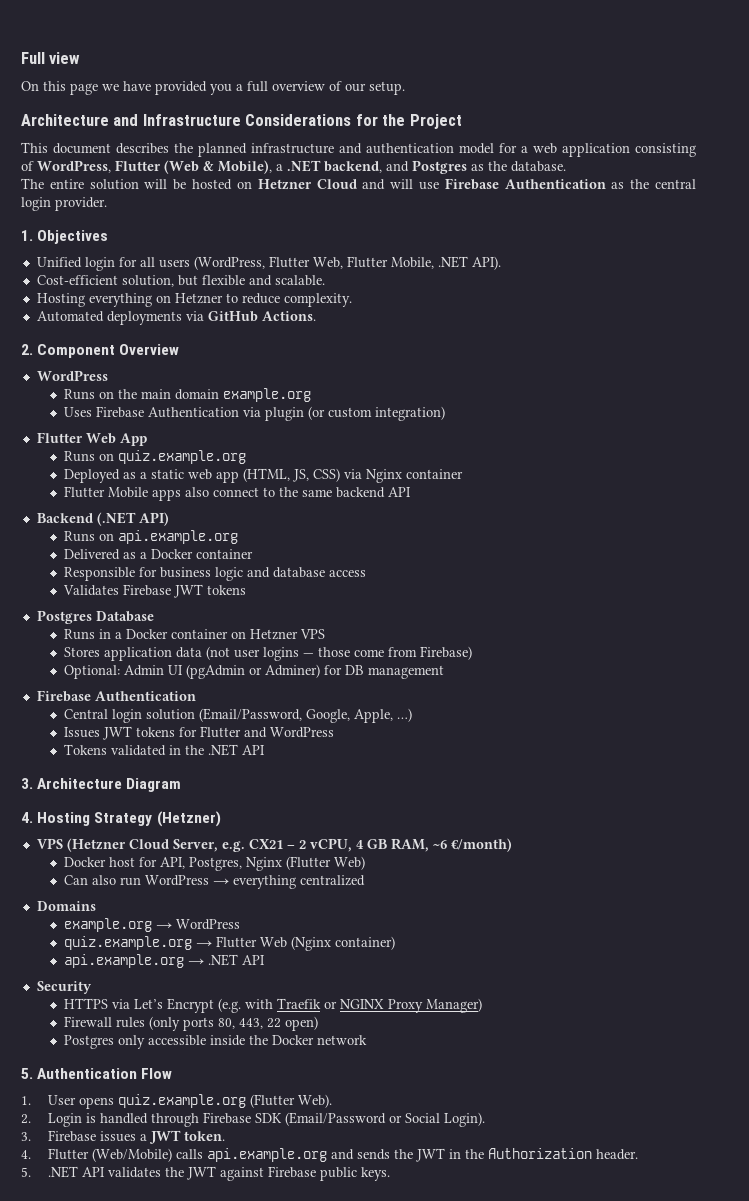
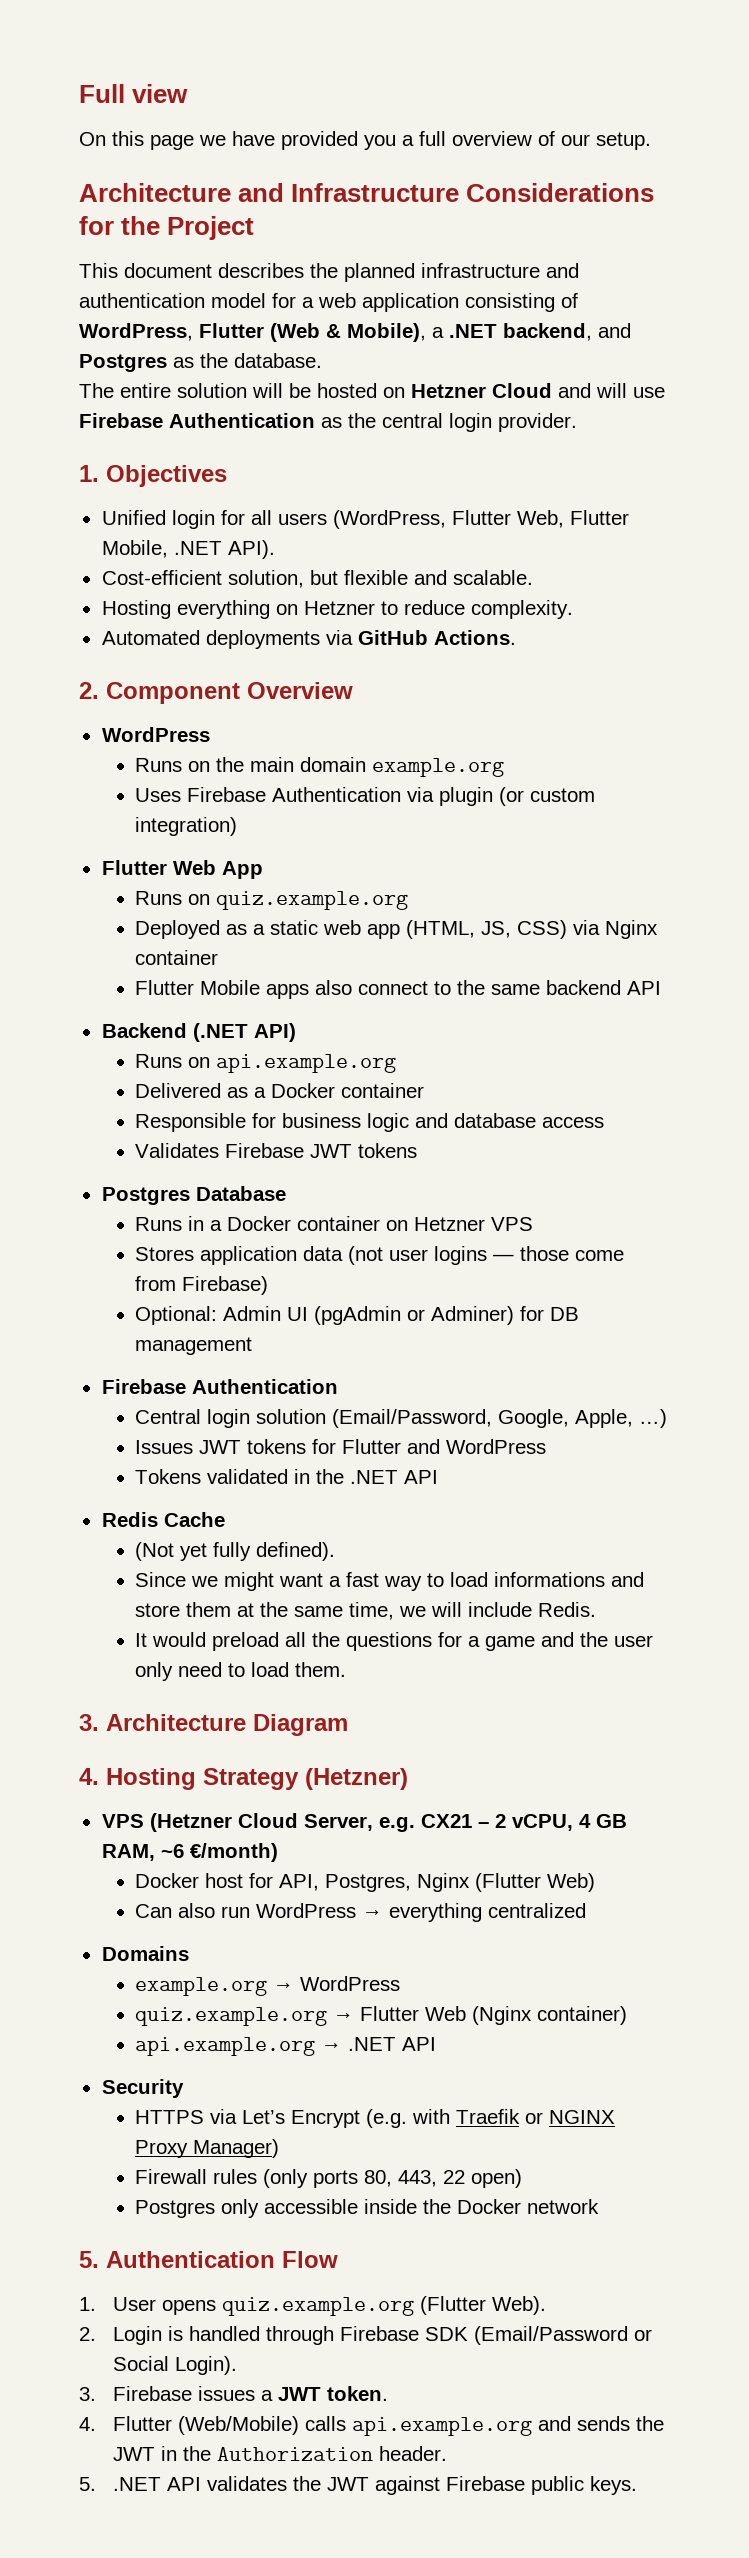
(266, 750) none -> [101,1512,225,1527] [135,1542,336,1561] [135,1572,645,1591] [135,1602,597,1620] [135,1632,654,1651] [135,1662,347,1681] // Redis Cache // (Not yet fully defined). // Since we might want a fast way to load informations and store them at the same time, we will include Redis. // It would preload all the questions for a game and the user only need to load them.

